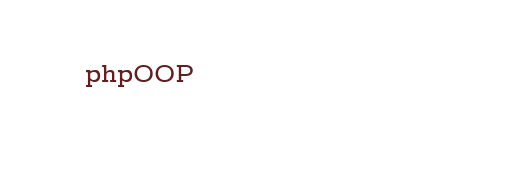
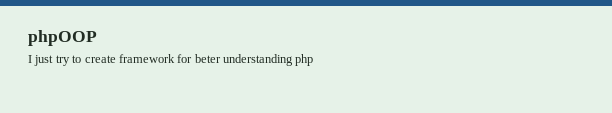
(194, 76) none -> [28,54,314,66] // I just try to create framework for beter understanding php

